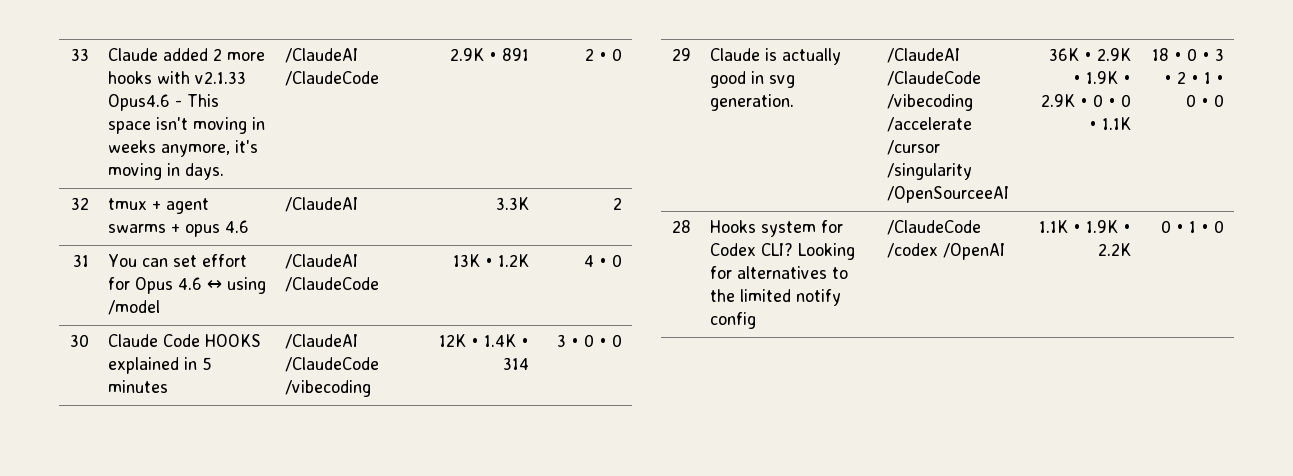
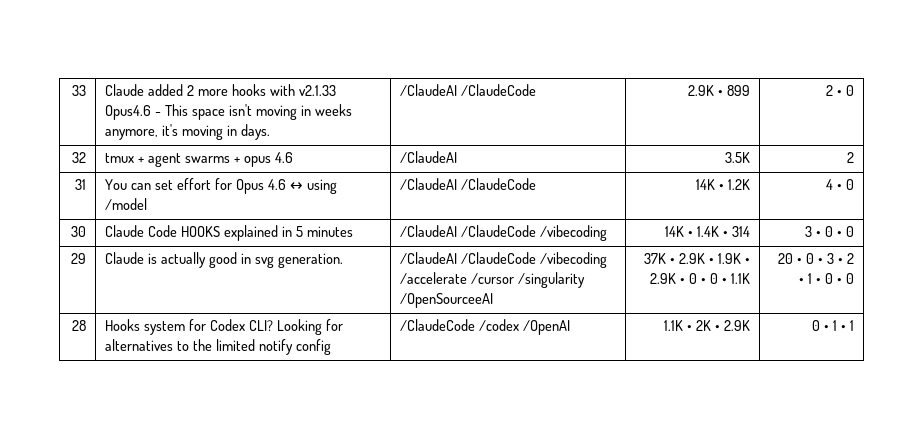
[502,48,530,61] 891 -> [726,85,750,96] 899
[496,197,530,210] 3.3K -> [724,152,750,163] 3.5K
[453,254,481,267] 13K -> [695,179,715,190] 14K
[439,334,467,347] 12K -> [665,226,685,237] 14K
[1049,48,1080,61] 36K -> [644,253,667,264] 37K
[1152,48,1170,61] 18 -> [778,253,794,264] 20
[1086,220,1132,233] [1098,243,1132,256] 1.9K • 2.2K -> [695,320,750,331] 2K • 2.9K
[1214,220,1225,233] 0 -> [849,320,854,331] 1

